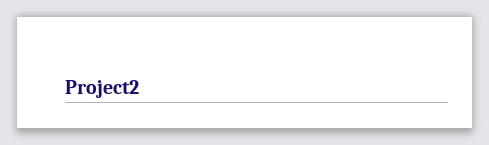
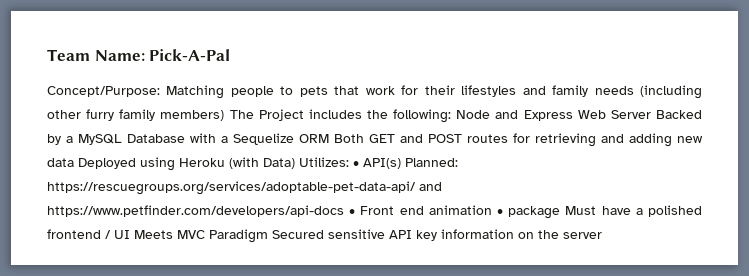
[65,80,139,98] Project2 -> [47,49,231,61] [47,85,702,99] [47,109,702,123] [47,133,703,147] [47,157,458,171] [47,181,442,195] [47,205,703,219] [47,229,602,243] Team Name: Pick-A-Pal // Concept/Purpose: Matching people to pets that work for their lifestyles and family needs (including other furry family members) The Project includes the following: Node and Express Web Server Backed by a MySQL Database with a Sequelize ORM Both GET and POST routes for retrieving and adding new data Deployed using Heroku (with Data) Utilizes: • API(s) Planned: https://rescuegroups.org/services/adoptable-pet-data-api/ and https://www.petfinder.com/developers/api-docs • Front end animation • package Must have a polished frontend / UI Meets MVC Paradigm Secured sensitive API key information on the server

